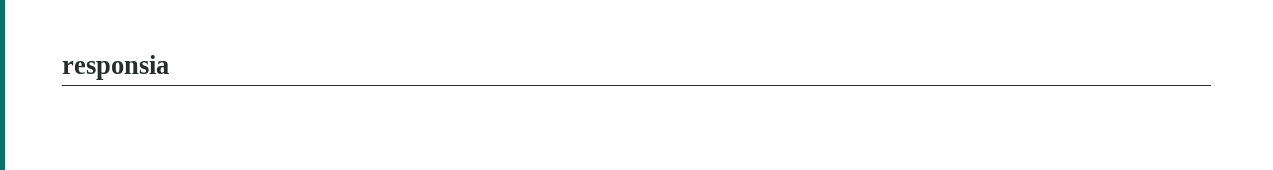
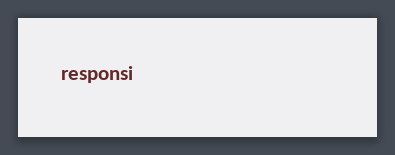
[62,55,169,80] responsia -> [61,66,133,83] responsi

